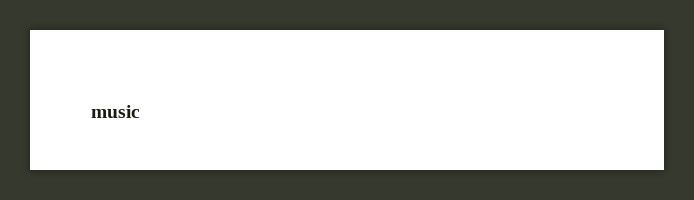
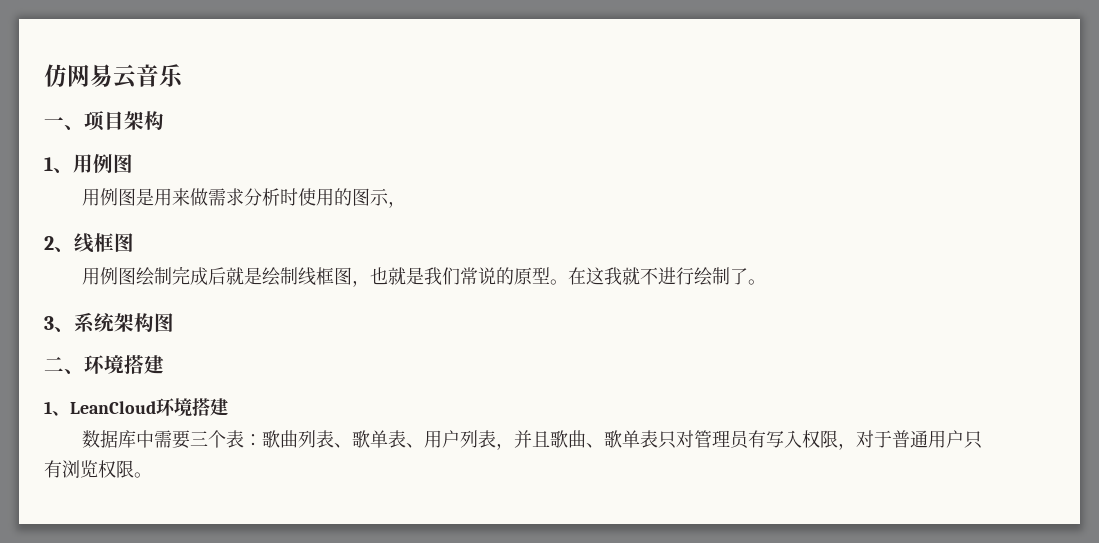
[91,105,140,118] music -> [44,64,183,89] [44,111,164,131] [44,154,133,173] [81,188,406,208] [44,233,134,253] [81,266,766,287] [44,312,174,333] [44,355,164,374] [44,398,228,417] [81,430,982,450] [44,460,152,478] 仿网易云音乐 // 一、项目架构 // 1、用例图 // 用例图是用来做需求分析时使用的图示， // 2、线框图 // 用例图绘制完成后就是绘制线框图，也就是我们常说的原型。在这我就不进行绘制了。 // 3、系统架构图 // 二、环境搭建 // 1、LeanCloud环境搭建 // 数据库中需要三个表：歌曲列表、歌单表、用户列表，并且歌曲、歌单表只对管理员有写入权限，对于普通用户只有浏览权限。

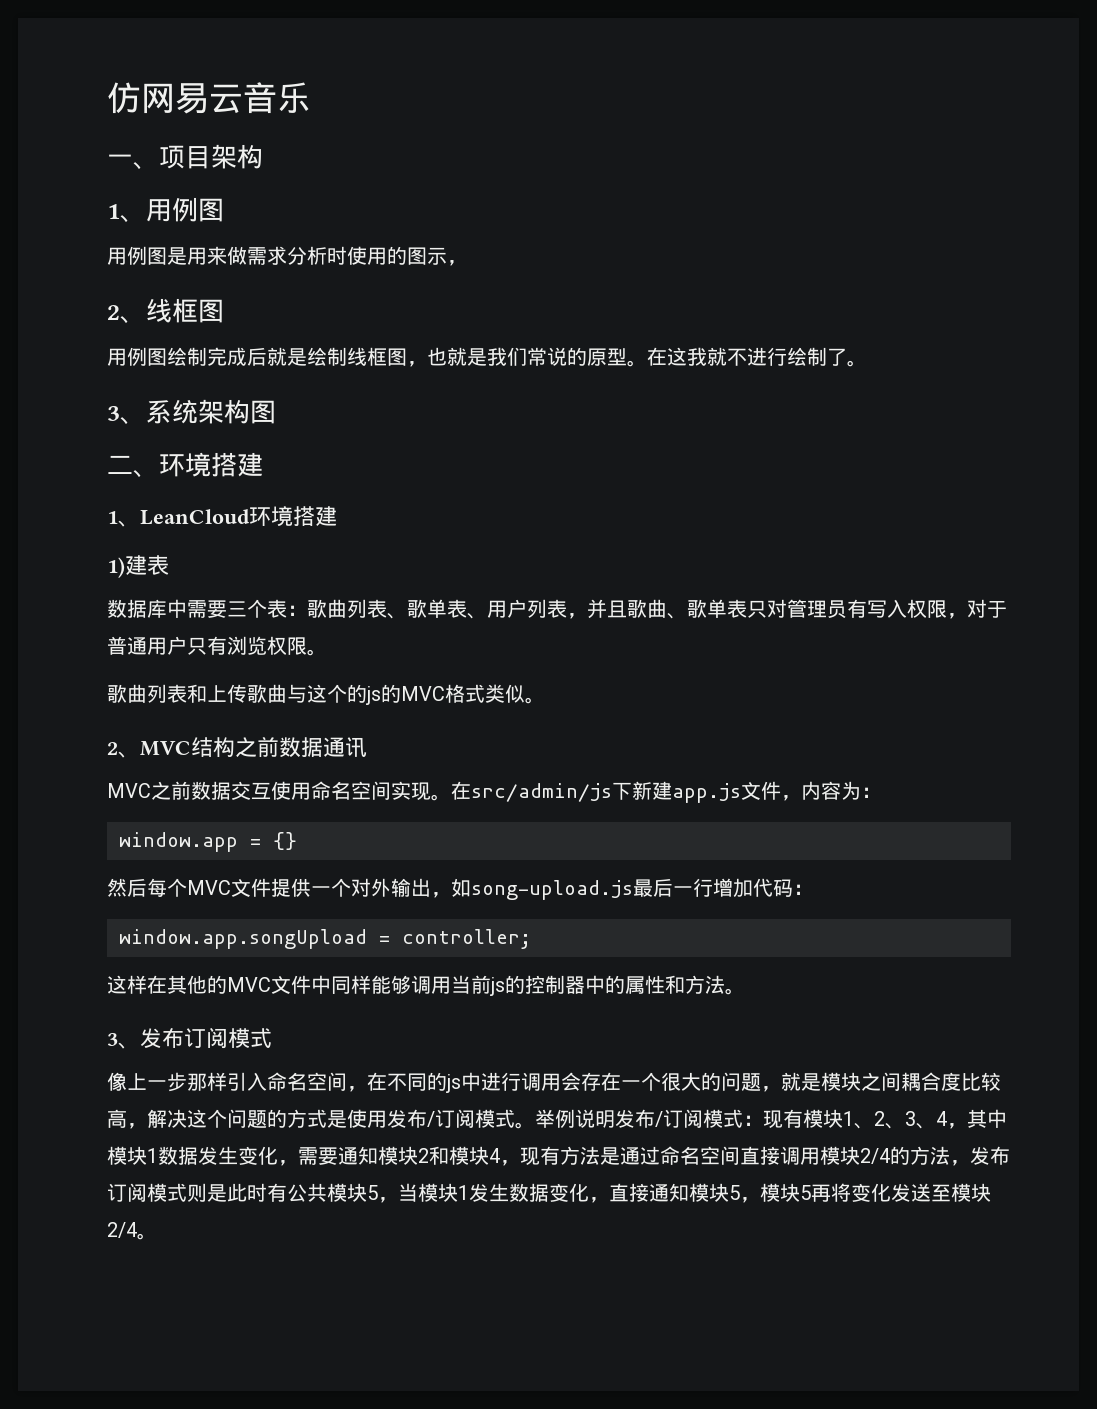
(228, 407) none -> [107,555,169,578] // 1)建表
(152, 475) none -> [107,684,545,705] [107,736,367,758] [107,781,881,803] [119,832,297,852] [107,878,813,900] [119,929,531,949] [107,975,745,996] [107,1027,272,1049] [107,1072,1001,1093] [107,1109,1007,1129] [107,1146,1010,1166] [107,1183,991,1203] [107,1222,157,1240] // 歌曲列表和上传歌曲与这个的js的MVC格式类似。 // 2、MVC结构之前数据通讯 // MVC之前数据交互使用命名空间实现。在src/admin/js下新建app.js文件，内容为： // window.app = {} // 然后每个MVC文件提供一个对外输出，如song-upload.js最后一行增加代码： // window.app.songUpload = controller; // 这样在其他的MVC文件中同样能够调用当前js的控制器中的属性和方法。 // 3、发布订阅模式 // 像上一步那样引入命名空间，在不同的js中进行调用会存在一个很大的问题，就是模块之间耦合度比较高，解决这个问题的方式是使用发布/订阅模式。举例说明发布/订阅模式：现有模块1、2、3、4，其中模块1数据发生变化，需要通知模块2和模块4，现有方法是通过命名空间直接调用模块2/4的方法，发布订阅模式则是此时有公共模块5，当模块1发生数据变化，直接通知模块5，模块5再将变化发送至模块2/4。

